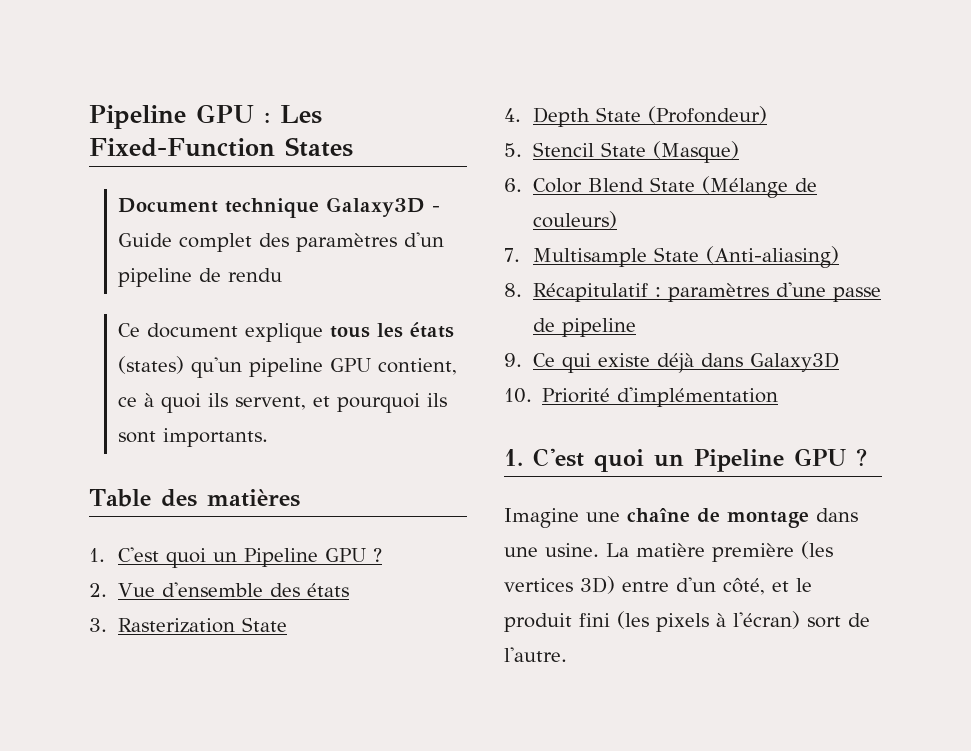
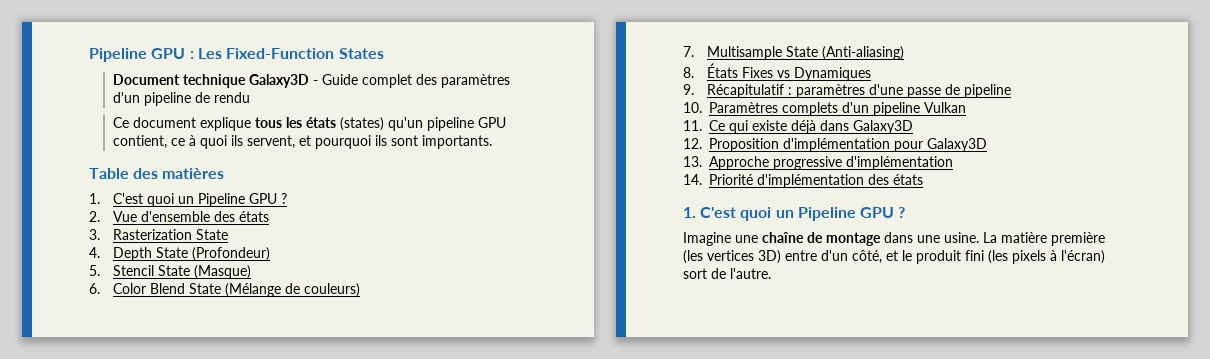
(522, 290) none -> [707,63,872,81] [683,84,694,95] États Fixes vs Dynamiques // 9.
[504,353,522,367] 9. -> [683,102,966,116] [683,120,702,131] 10. Paramètres complets d'un pipeline Vulkan // 11.
[504,388,532,403] 10. -> [683,138,987,152] [683,156,953,170] [683,174,702,185] 12. Proposition d'implémentation pour Galaxy3D // 13. Approche progressive d'implémentation // 14.
(779, 397) none -> [868,174,923,185] des états

